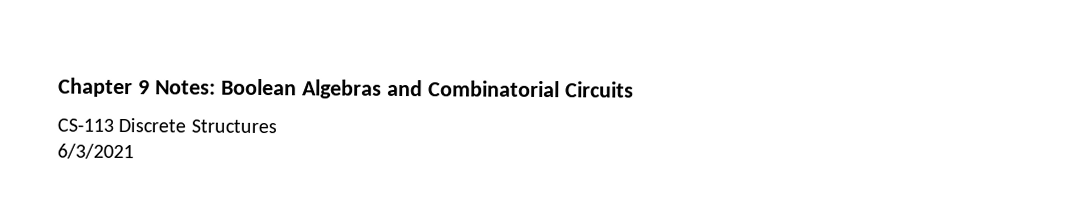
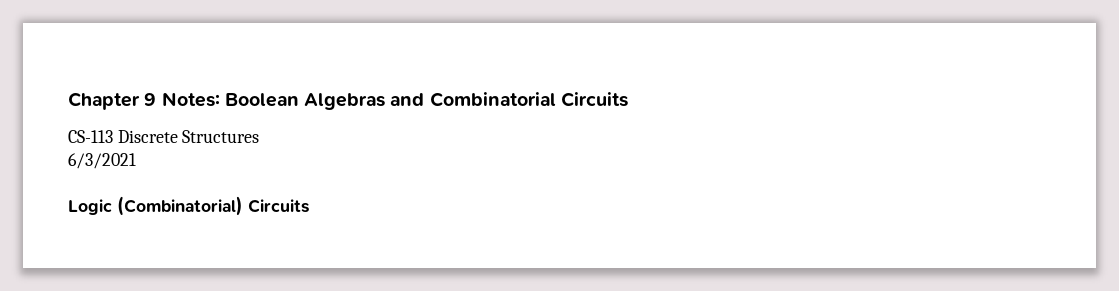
(134, 151) none -> [68,196,309,216] // Logic (Combinatorial) Circuits

